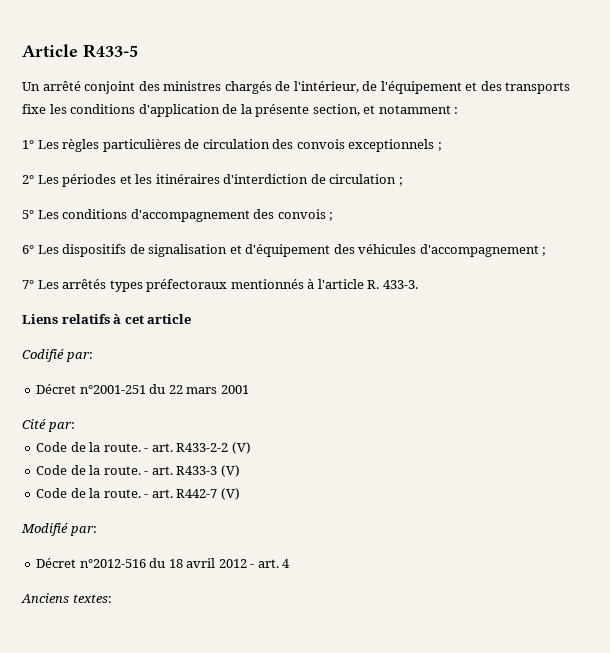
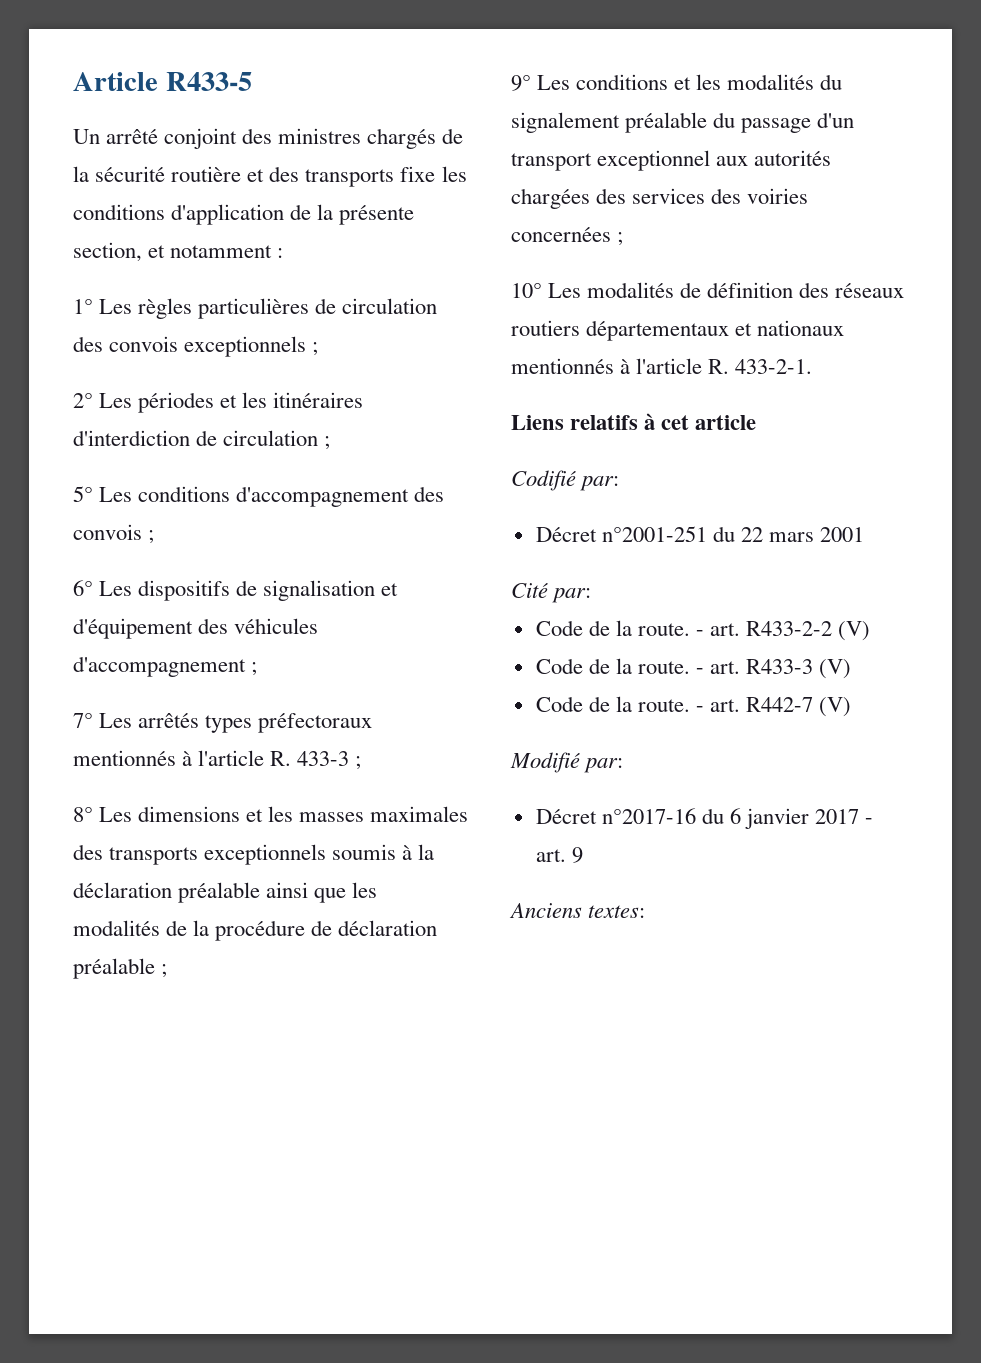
[293,81,462,94] l'intérieur, de l'équipement -> [73,166,242,182] la sécurité routière
[382,280,418,289] 433-3. -> [297,751,362,770] [73,806,469,822] [73,844,435,865] [73,882,378,903] [73,920,438,941] [73,958,168,979] [511,74,843,91] [511,112,855,133] [511,150,832,171] [511,188,809,209] [511,227,624,246] [511,282,905,298] [511,320,845,341] [511,358,813,374] 433-3 ; // 8° Les dimensions et les masses maximales des transports exceptionnels soumis à la déclaration préalable ainsi que les modalités de la procédure de déclaration préalable ; // 9° Les conditions et les modalités du signalement préalable du passage d'un transport exceptionnel aux autorités chargées des services des voiries concernées ; // 10° Les modalités de définition des réseaux routiers départementaux et nationaux mentionnés à l'article R. 433-2-1.
[79,558,291,568] n°2012-516 du 18 avril 2012 - art. 4 -> [601,808,874,829] [535,847,583,863] n°2017-16 du 6 janvier 2017 - art. 9

